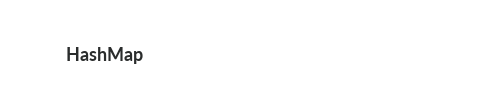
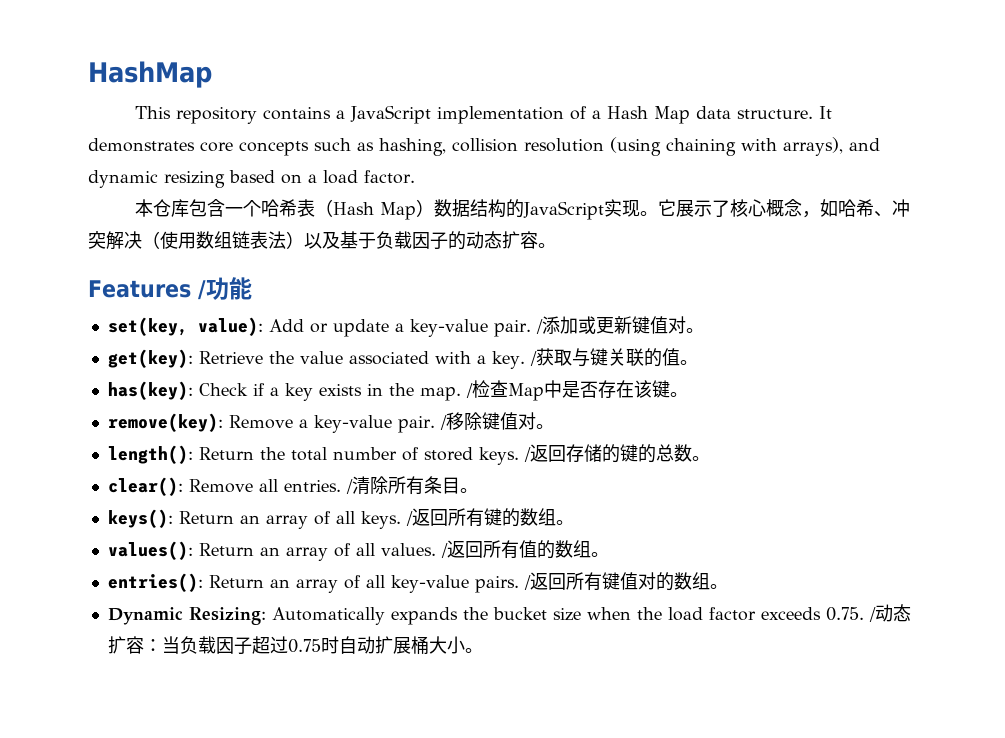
(143, 55) none -> [134,105,832,124] [88,137,880,156] [88,170,415,188] [134,199,910,220] [88,231,556,250] [88,277,252,300] [107,316,704,337] [107,348,698,369] [107,380,688,401] [107,412,554,433] [107,444,710,465] [107,476,478,496] [107,508,574,529] [107,540,609,561] [107,572,728,593] [107,604,911,625] [107,636,483,655] // This repository contains a JavaScript implementation of a Hash Map data structure. It demonstrates core concepts such as hashing, collision resolution (using chaining with arrays), and dynamic resizing based on a load factor. // 本仓库包含一个哈希表（Hash Map）数据结构的JavaScript实现。它展示了核心概念，如哈希、冲突解决（使用数组链表法）以及基于负载因子的动态扩容。 // Features /功能 // set(key, value): Add or update a key-value pair. /添加或更新键值对。 // get(key): Retrieve the value associated with a key. /获取与键关联的值。 // has(key): Check if a key exists in the map. /检查Map中是否存在该键。 // remove(key): Remove a key-value pair. /移除键值对。 // length(): Return the total number of stored keys. /返回存储的键的总数。 // clear(): Remove all entries. /清除所有条目。 // keys(): Return an array of all keys. /返回所有键的数组。 // values(): Return an array of all values. /返回所有值的数组。 // entries(): Return an array of all key-value pairs. /返回所有键值对的数组。 // Dynamic Resizing: Automatically expands the bucket size when the load factor exceeds 0.75. /动态扩容：当负载因子超过0.75时自动扩展桶大小。

